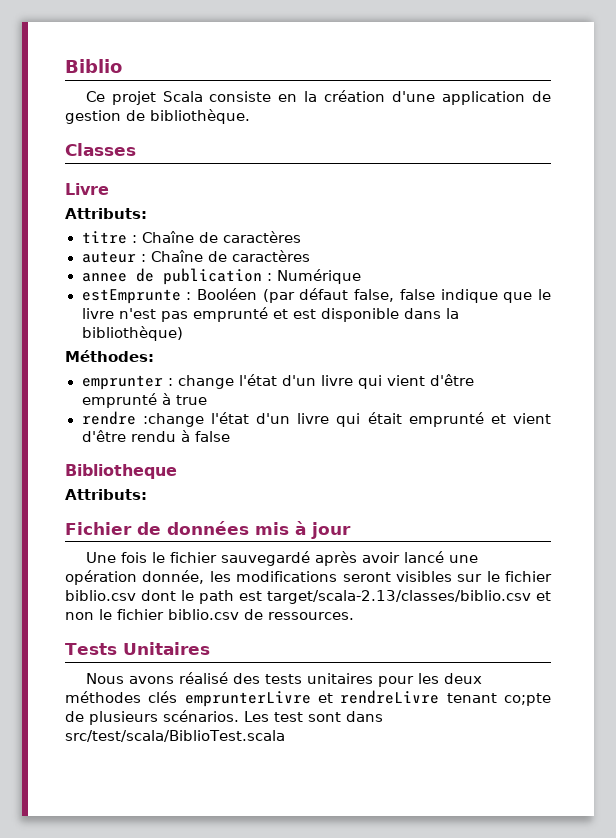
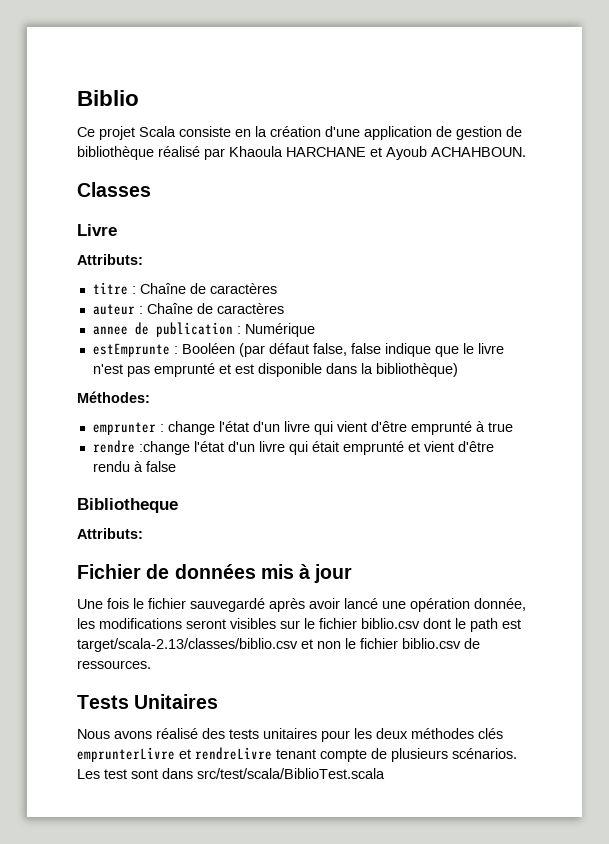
[150,109,250,124] bibliothèque. -> [77,146,526,160] bibliothèque réalisé par Khaoula HARCHANE et Ayoub ACHAHBOUN.
[503,693,551,706] co;pte -> [320,749,367,762] compte

